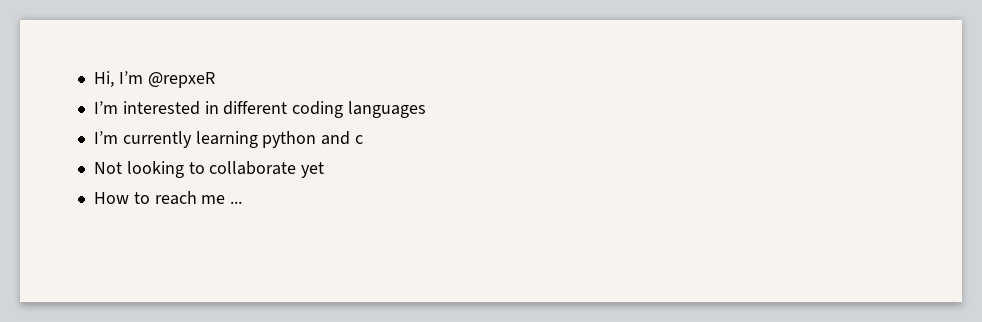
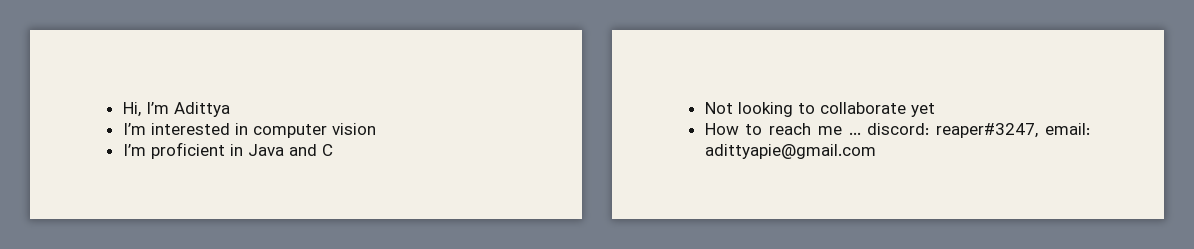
[147,72,215,88] @repxeR -> [173,102,230,117] Adittya
[223,101,427,118] [93,131,364,148] different coding languages // I’m currently learning python and c -> [252,123,376,138] [122,142,333,159] computer vision // I’m proficient in Java and C
(243, 202) none -> [867,123,1090,138] [704,144,876,159] discord: reaper#3247, email: adittyapie@gmail.com

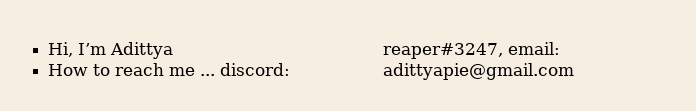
[122,123,376,138] [122,142,333,159] [704,102,935,117] // I’m interested in computer vision // I’m proficient in Java and C // Not looking to collaborate yet -> (174, 50) none

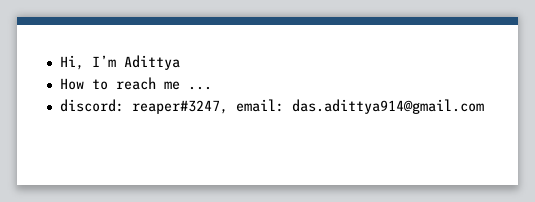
(216, 75) none -> (212, 88) //
[383,63,575,80] adittyapie@gmail.com -> [291,99,484,114] das.adittya914@gmail.com

